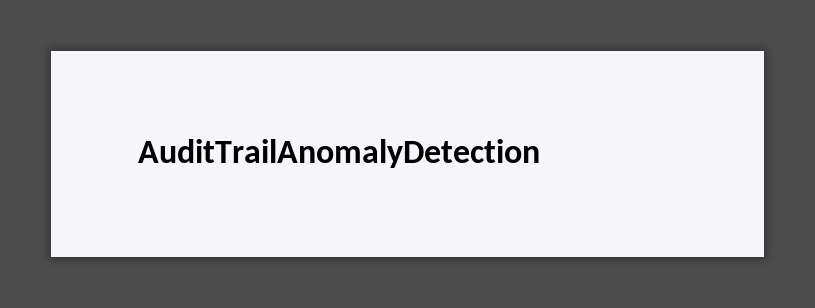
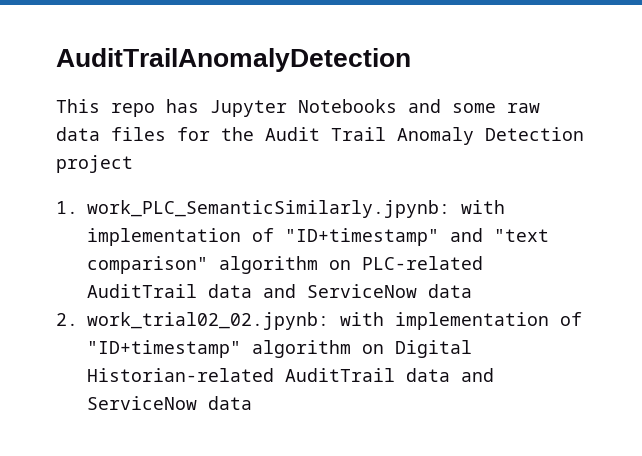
(540, 153) none -> [56,99,540,117] [56,127,584,145] [56,155,133,173] [56,200,505,218] [87,228,549,246] [87,256,483,274] [87,284,472,298] [56,312,582,330] [87,340,472,358] [87,368,494,382] [87,396,252,410] // This repo has Jupyter Notebooks and some raw data files for the Audit Trail Anomaly Detection project // 1. work_PLC_SemanticSimilarly.jpynb: with implementation of "ID+timestamp" and "text comparison" algorithm on PLC-related AuditTrail data and ServiceNow data // 2. work_trial02_02.jpynb: with implementation of "ID+timestamp" algorithm on Digital Historian-related AuditTrail data and ServiceNow data

